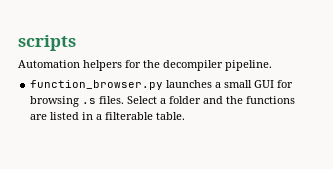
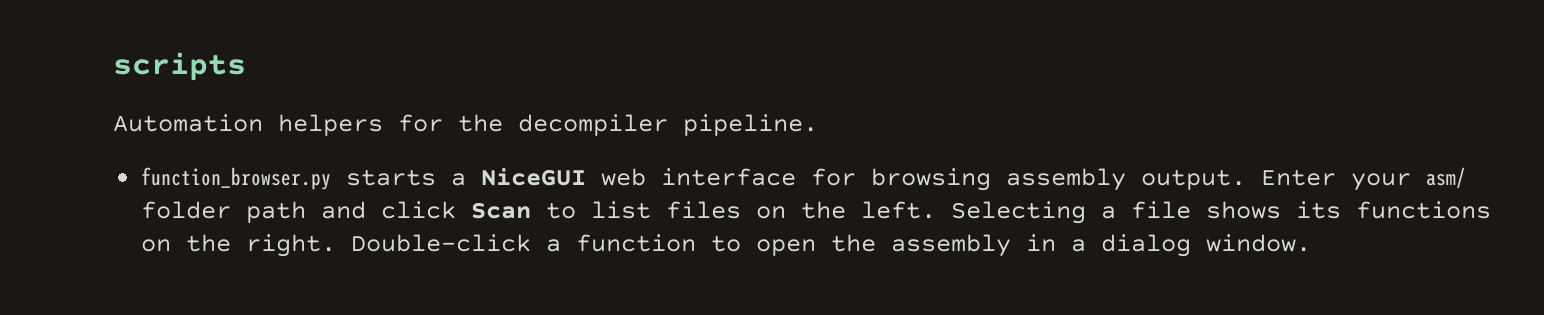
[166,80,294,88] [30,96,296,107] [30,112,186,120] launches a small GUI for browsing .s files. Select a folder and the functions are listed in a filterable table. -> [346,167,1467,191] [141,201,1492,224] [141,234,1312,257] starts a NiceGUI web interface for browsing assembly output. Enter your asm/ folder path and click Scan to list files on the left. Selecting a file shows its functions on the right. Double-click a function to open the assembly in a dialog window.

